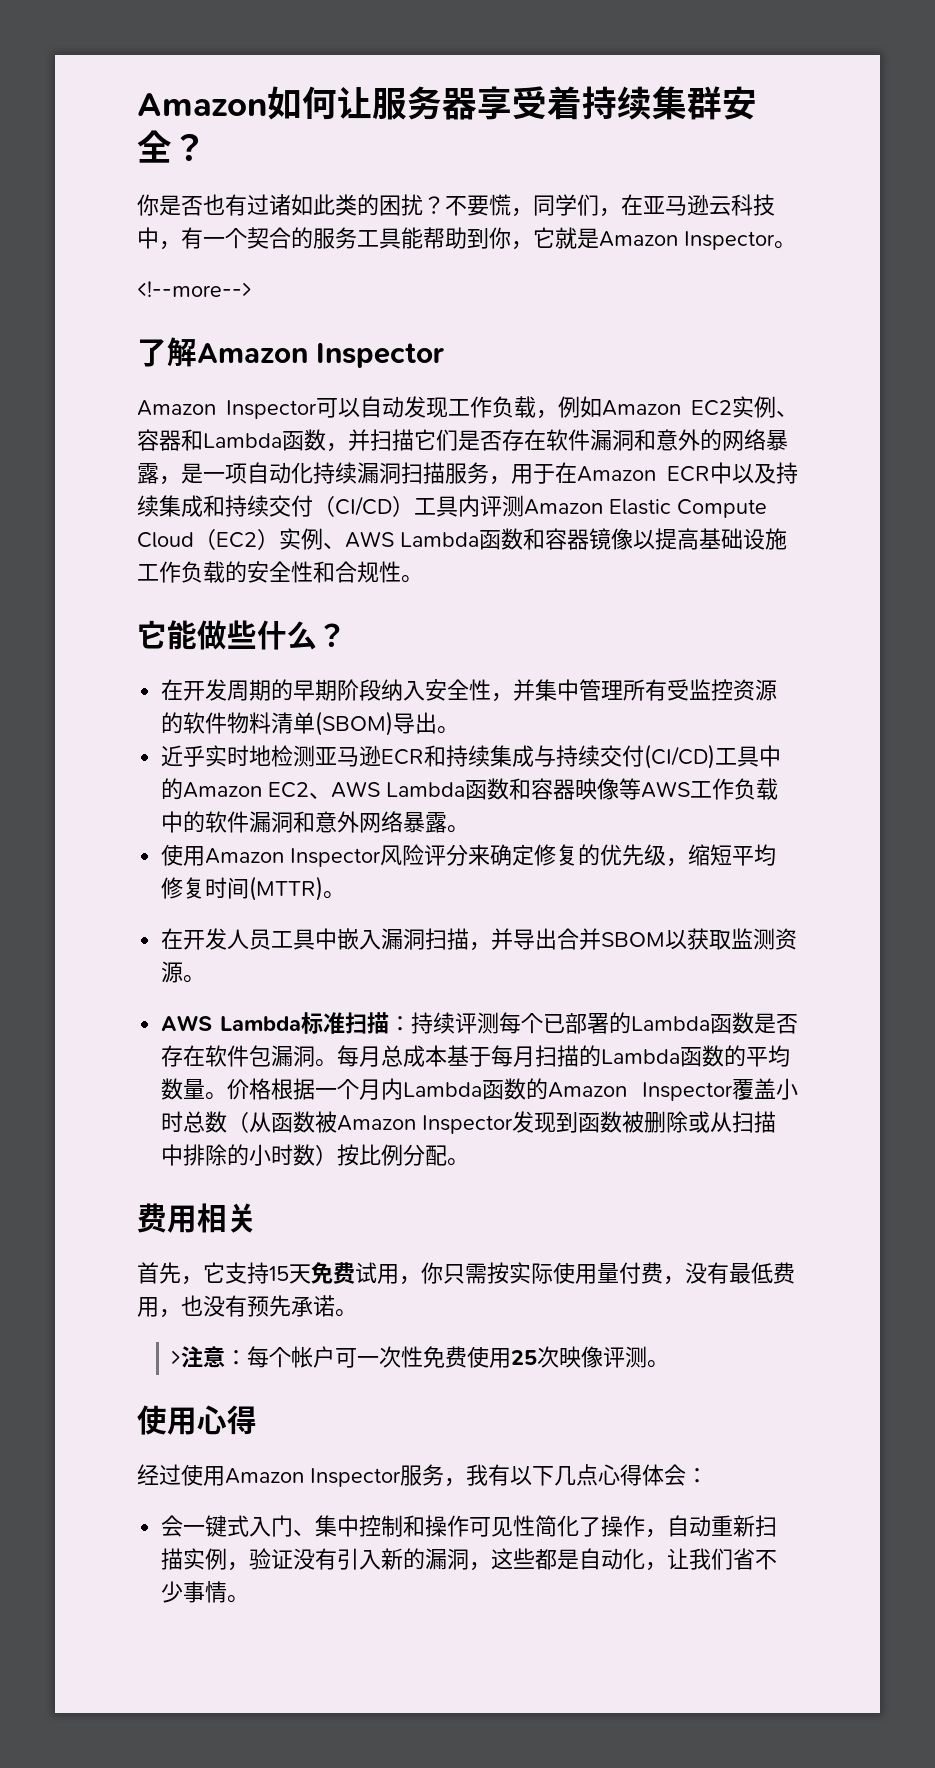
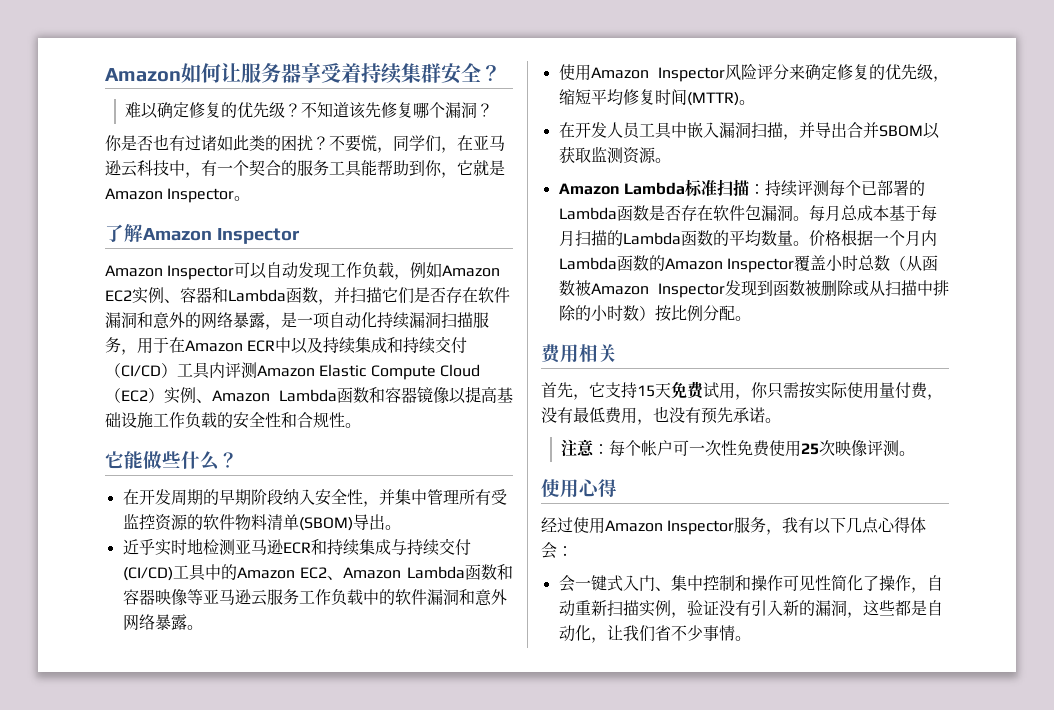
(207, 147) none -> [124,102,493,119] // 难以确定修复的优先级？不知道该先修复哪个漏洞？
[137,281,252,297] // <!--more--> -> (251, 198) none
[345,531,394,548] AWS -> [212,390,270,402] Amazon
[331,781,381,798] AWS -> [343,567,402,579] Amazon
[641,781,691,798] AWS -> [202,589,299,606] 亚马逊云服务
[161,1015,213,1031] AWS -> [558,183,620,195] Amazon
[171,1350,182,1365] > -> (781, 420) none

